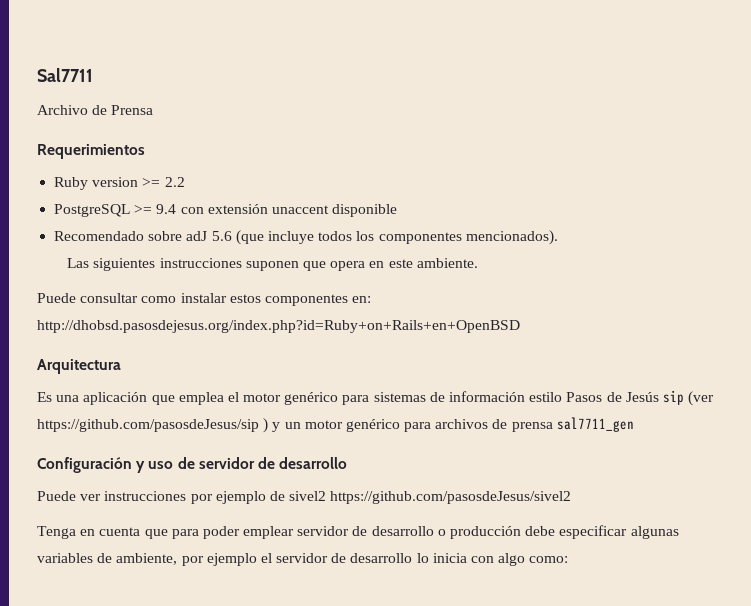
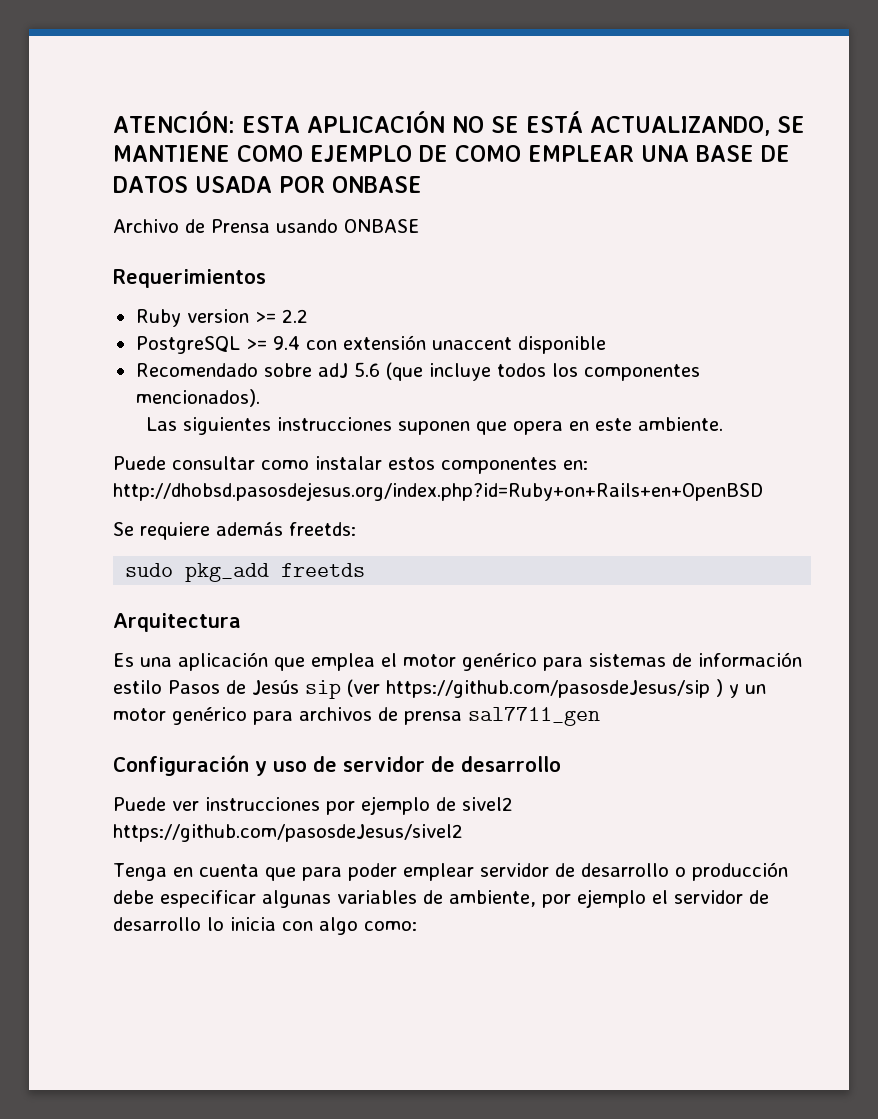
[37,68,93,82] Sal7711 -> [113,111,805,136] [113,145,790,162] [113,176,422,193] ATENCIÓN: ESTA APLICACIÓN NO SE ESTÁ ACTUALIZANDO, SE MANTIENE COMO EJEMPLO DE COMO EMPLEAR UNA BASE DE DATOS USADA POR ONBASE
(154, 110) none -> [276,219,420,233] usando ONBASE
(520, 326) none -> [113,522,356,540] [125,563,366,582] // Se requiere además freetds: // sudo pkg_add freetds

